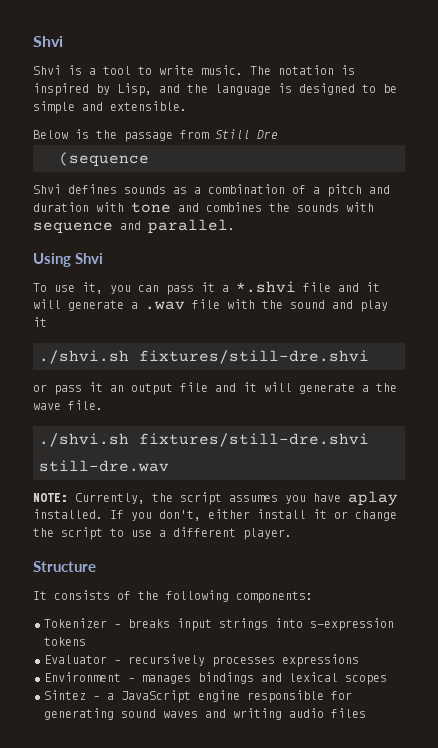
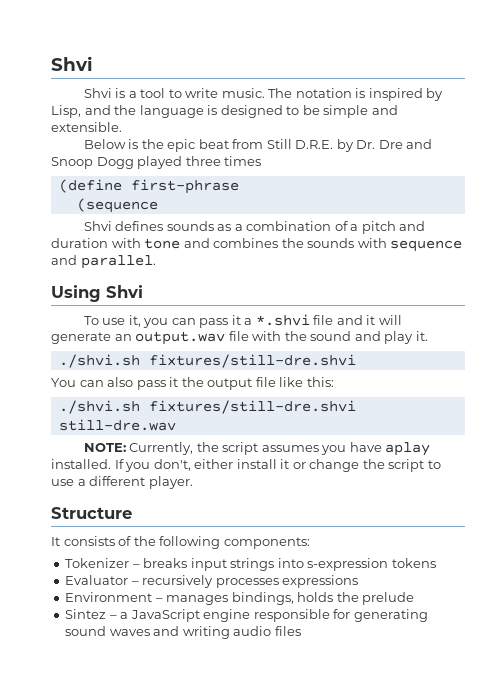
[124,129,278,142] passage from Still Dre -> [167,139,433,152] [51,156,262,169] [58,179,239,194] epic beat from Still D.R.E. by Dr. Dre and Snoop Dogg played three times // (define first-phrase
[131,301,185,310] a .wav -> [114,331,226,345] an output.wav
[33,317,47,327] it -> [415,331,428,341] it.
[33,382,124,395] or pass it an -> [51,377,204,390] You can also pass it the
[215,382,397,394] [33,400,103,410] and it will generate a the wave file. -> [279,377,334,387] like this:
[198,672,387,685] bindings and lexical scopes -> [231,592,415,605] bindings, holds the prelude

